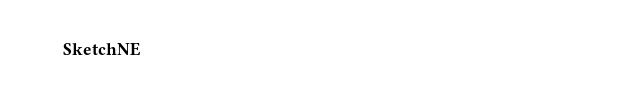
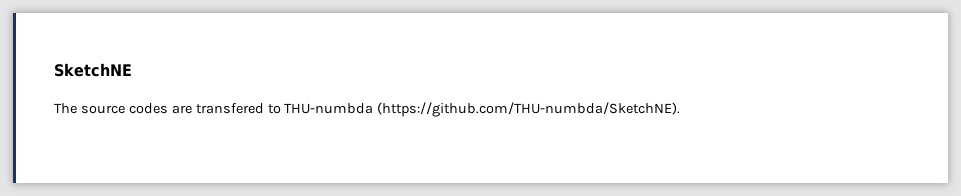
(141, 49) none -> [54,102,681,117] // The source codes are transfered to THU-numbda (https://github.com/THU-numbda/SketchNE).

